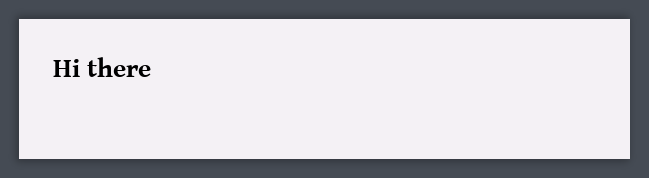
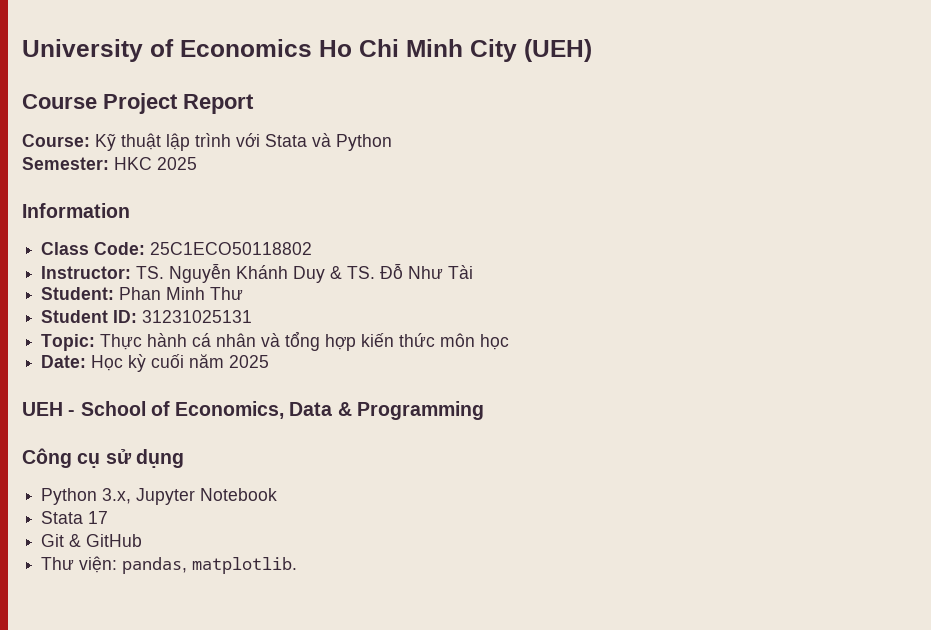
[53,57,152,77] Hi there -> [22,39,592,62] [22,93,254,114] [22,133,392,151] [22,157,197,170] [22,203,130,218] [41,242,313,255] [41,263,474,283] [41,287,244,300] [41,310,253,323] [41,331,510,351] [41,354,270,372] [22,401,484,420] [22,448,184,468] [41,488,278,505] [41,511,109,524] [41,534,143,547] [41,556,298,574] University of Economics Ho Chi Minh City (UEH) // Course Project Report // Course: Kỹ thuật lập trình với Stata và Python // Semester: HKC 2025 // Information // Class Code: 25C1ECO50118802 // Instructor: TS. Nguyễn Khánh Duy & TS. Đỗ Như Tài // Student: Phan Minh Thư // Student ID: 31231025131 // Topic: Thực hành cá nhân và tổng hợp kiến thức môn học // Date: Học kỳ cuối năm 2025 // UEH - School of Economics, Data & Programming // Công cụ sử dụng // Python 3.x, Jupyter Notebook // Stata 17 // Git & GitHub // Thư viện: pandas, matplotlib.

